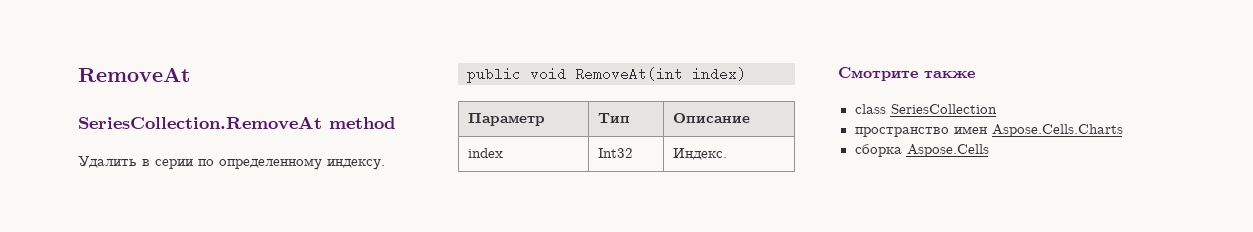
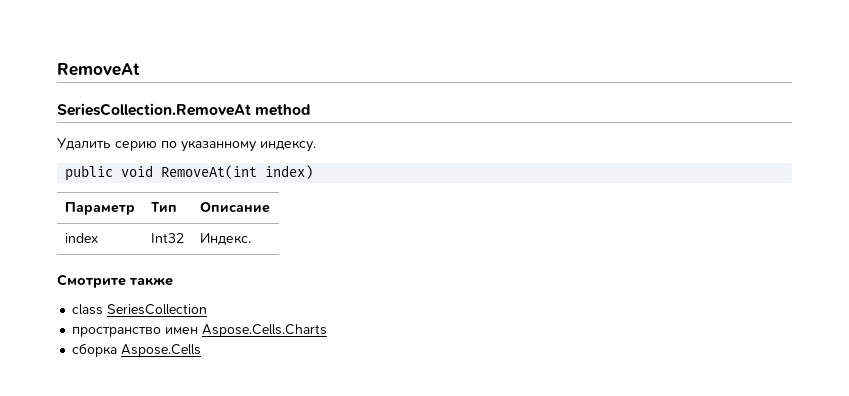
[142,158,322,170] в серии по определенному -> [115,140,257,152] серию по указанному

